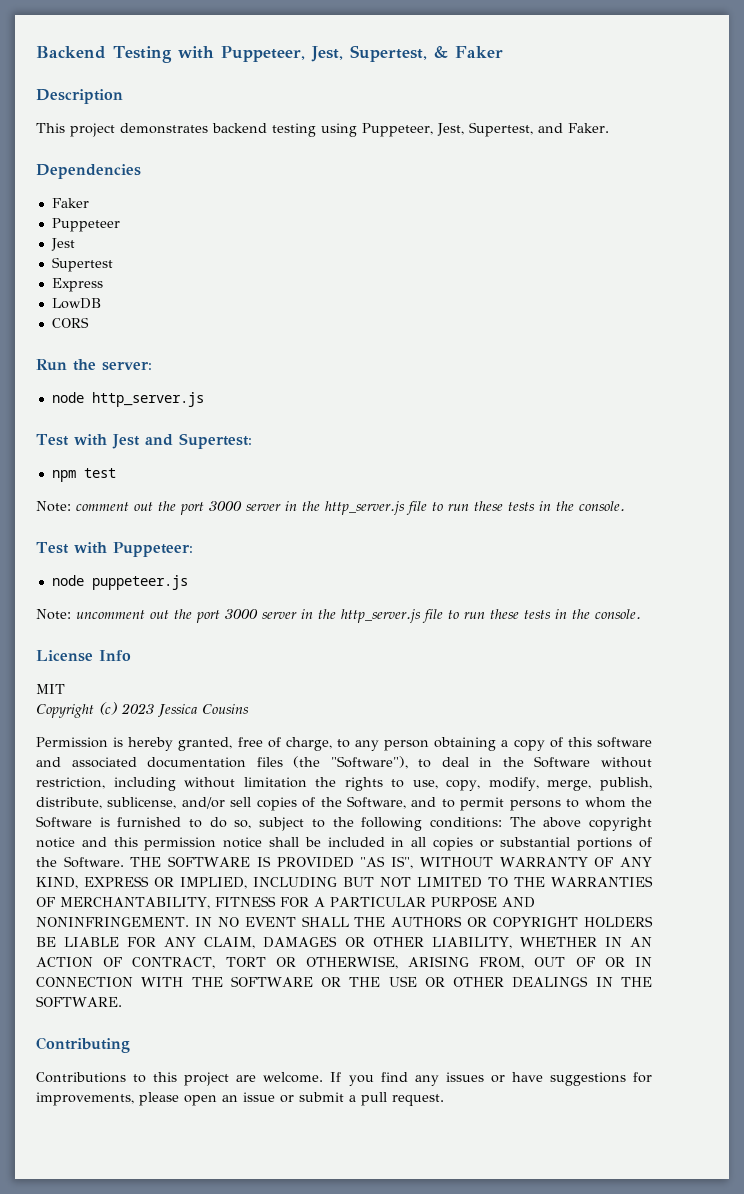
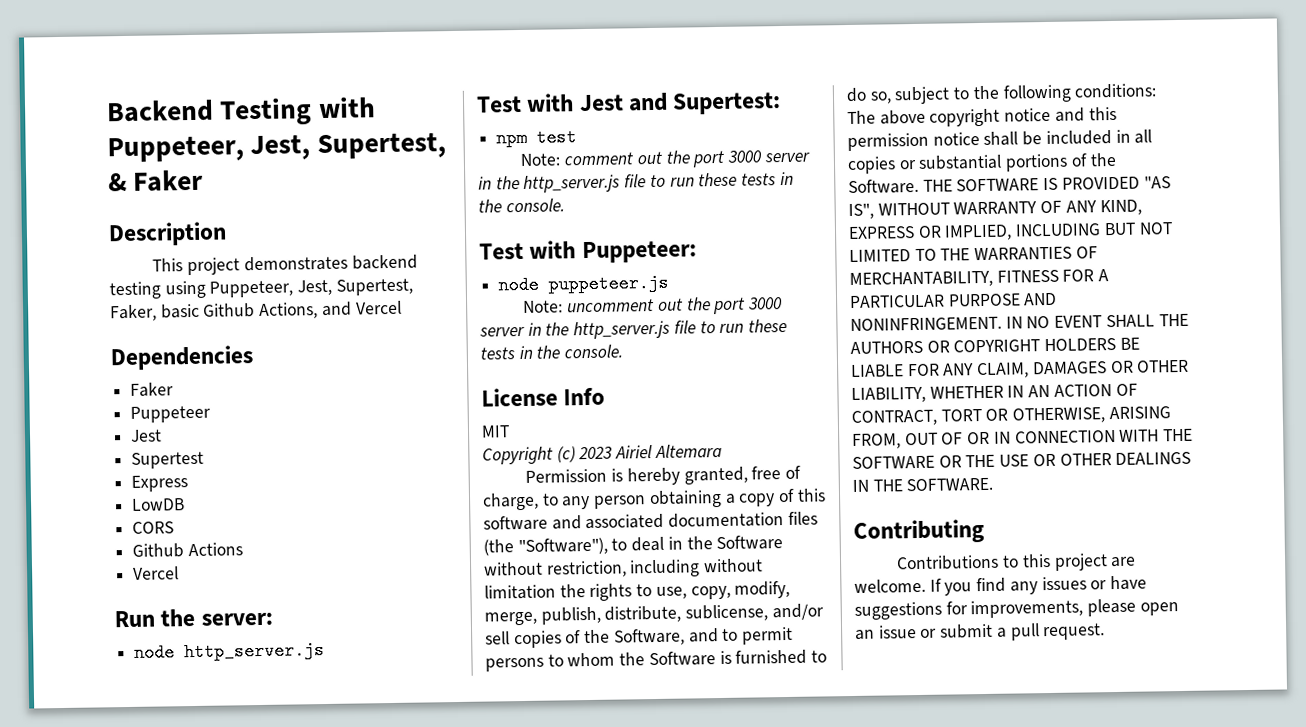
[538,123,609,133] and Faker. -> [110,300,402,322] Faker, basic Github Actions, and Vercel
(89, 322) none -> [132,542,243,558] [133,566,180,580] // Github Actions // Vercel
[158,704,249,717] Jessica Cousins -> [615,443,722,459] Airiel Altemara

